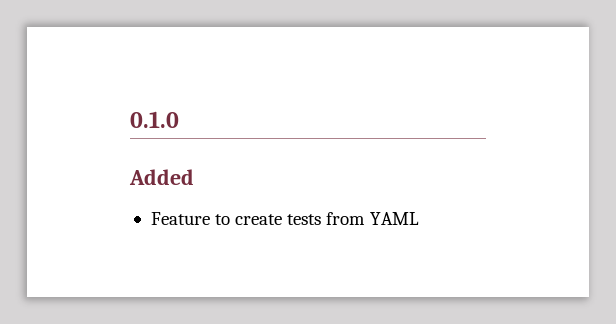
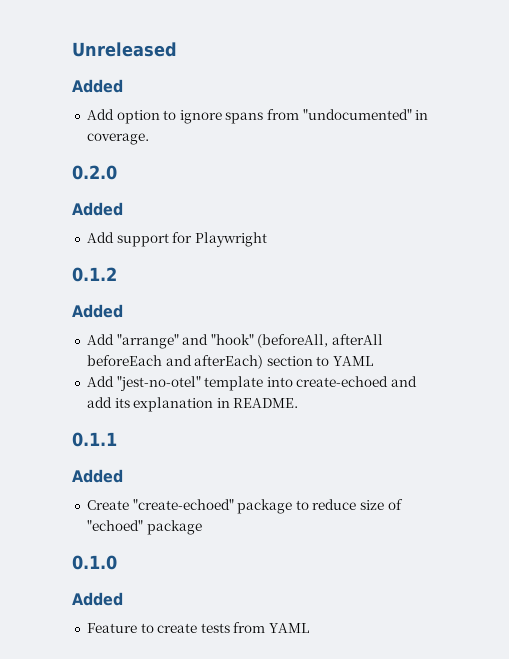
(130, 119) none -> [72,42,177,57] [72,79,123,93] [86,109,429,124] [86,133,149,145] [72,165,117,180] [72,202,123,216] [86,232,267,247] [72,267,117,282] [72,304,123,318] [86,334,384,349] [86,355,374,369] [86,376,418,391] [86,397,299,412] [72,432,117,447] [72,469,123,483] [86,499,403,514] [86,520,202,535] Unreleased // Added // Add option to ignore spans from "undocumented" in coverage. // 0.2.0 // Added // Add support for Playwright // 0.1.2 // Added // Add "arrange" and "hook" (beforeAll, afterAll beforeEach and afterEach) section to YAML // Add "jest-no-otel" template into create-echoed and add its explanation in README. // 0.1.1 // Added // Create "create-echoed" package to reduce size of "echoed" package //

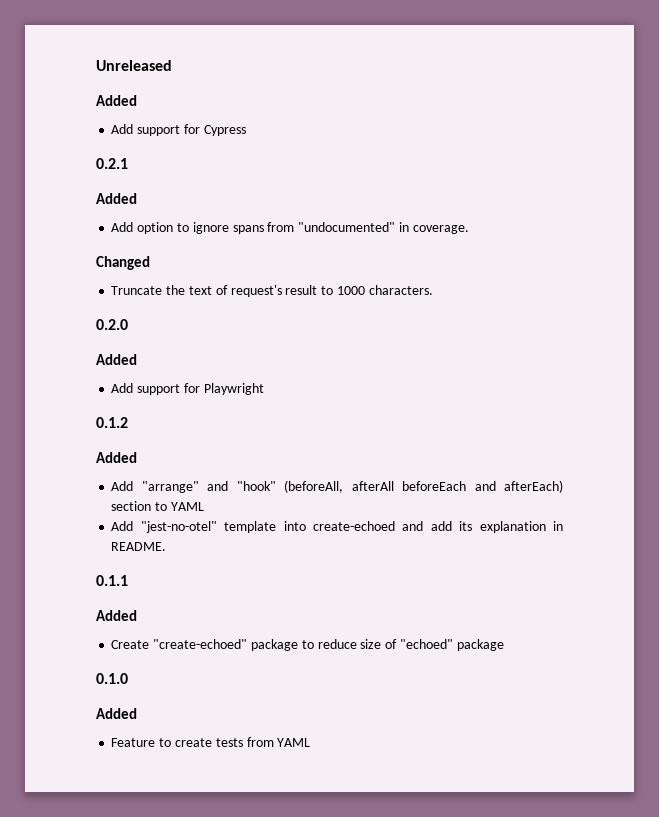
(123, 86) none -> [111,124,246,136] [96,158,128,169] [96,193,137,204] // Add support for Cypress // 0.2.1 // Added
(149, 139) none -> [96,256,150,270] [111,285,433,297] // Changed // Truncate the text of request's result to 1000 characters.

